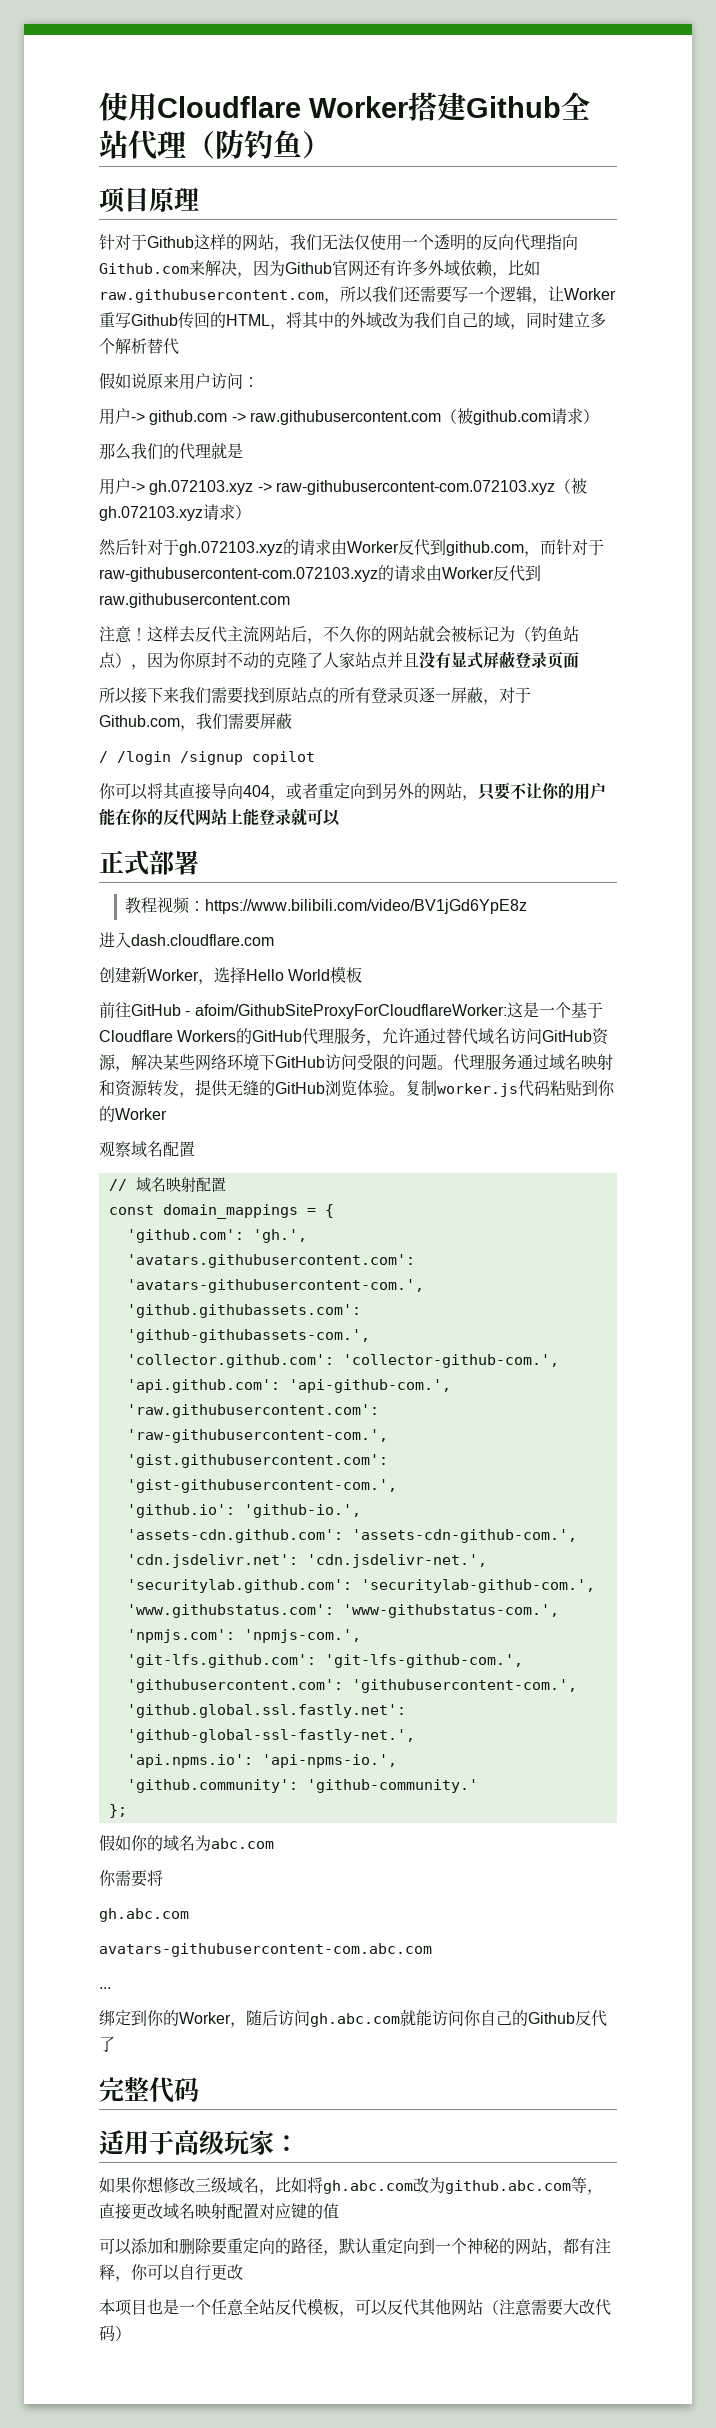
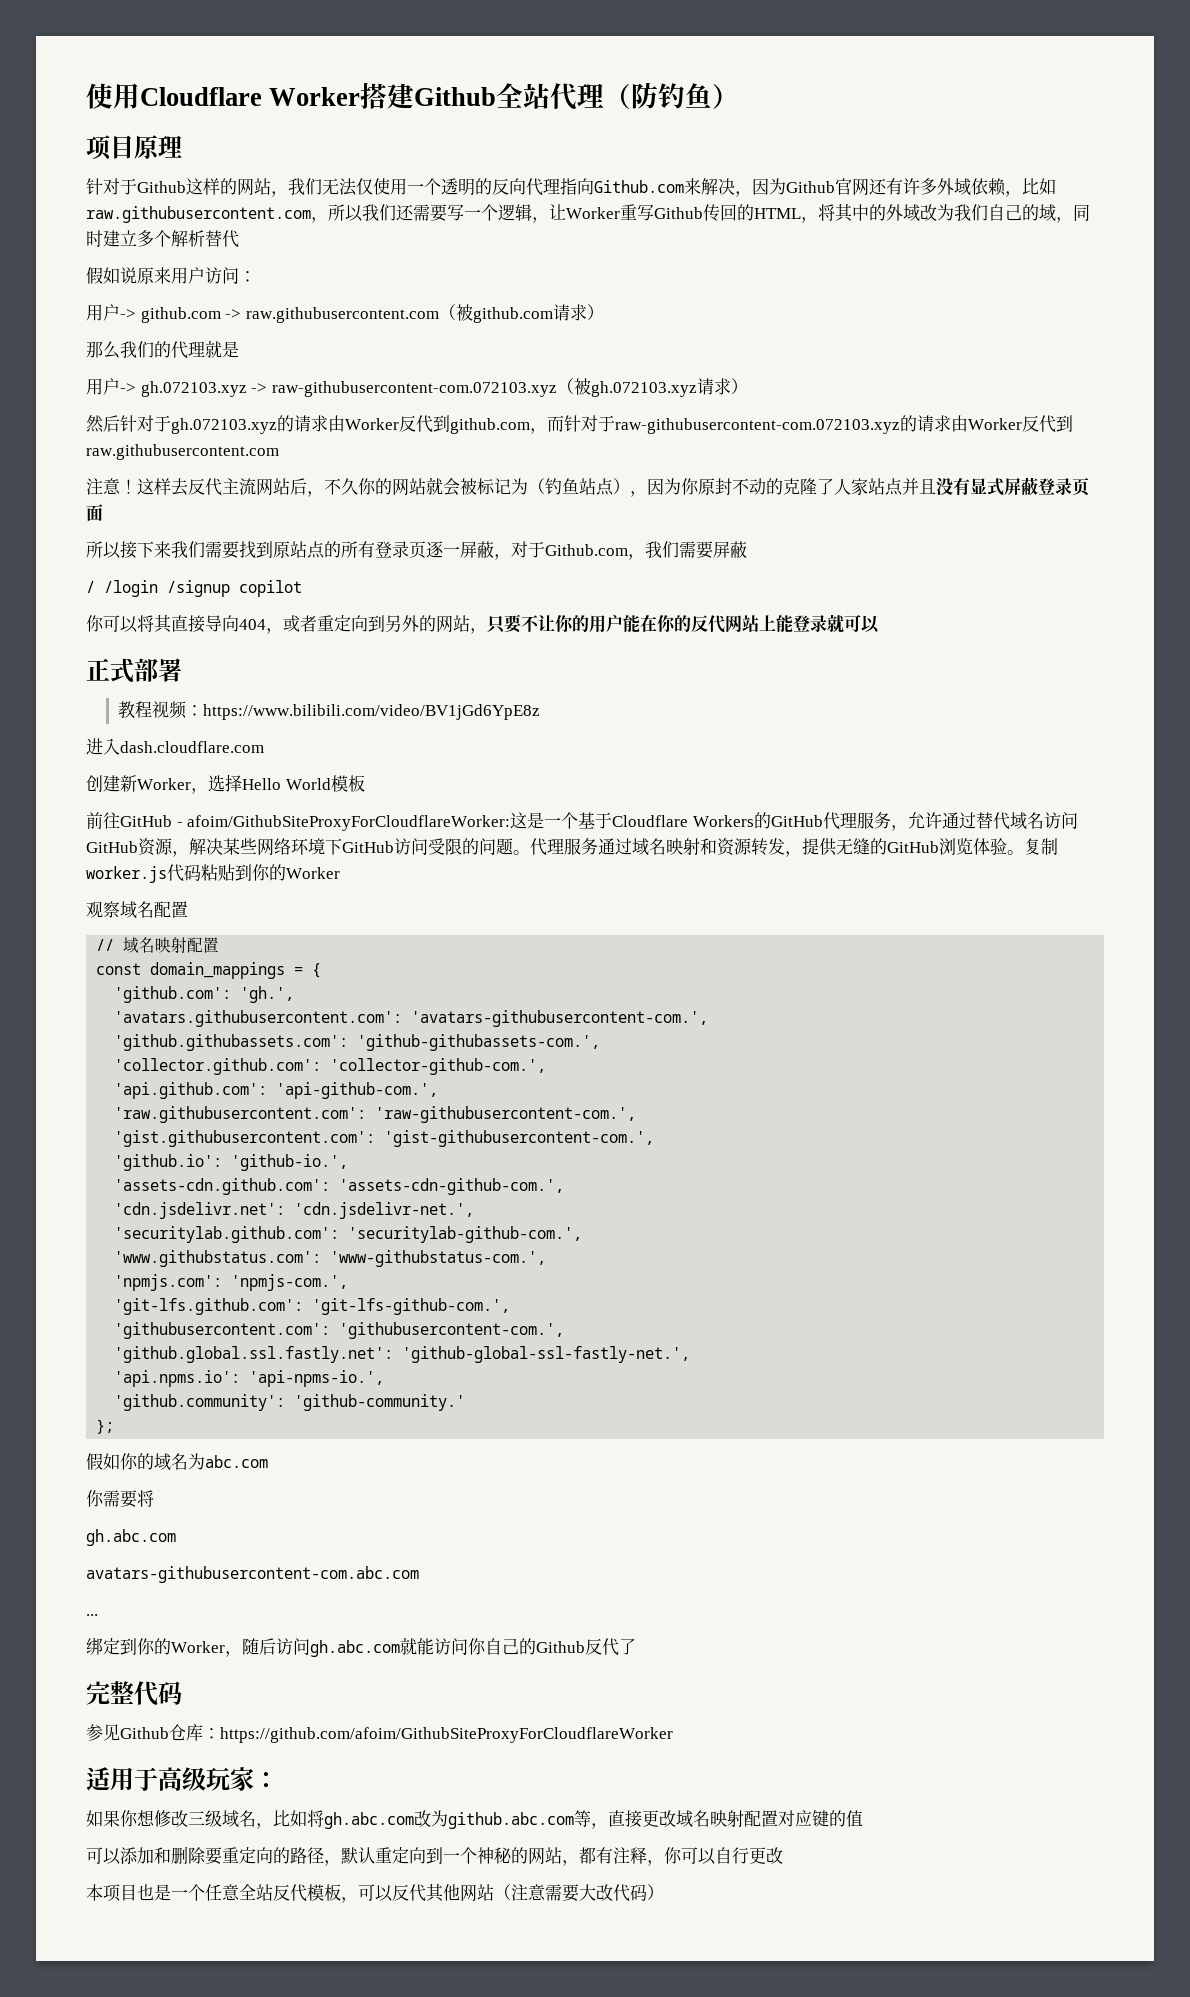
(199, 2089) none -> [86,1724,673,1743] // 参见Github仓库：https://github.com/afoim/GithubSiteProxyForCloudflareWorker

